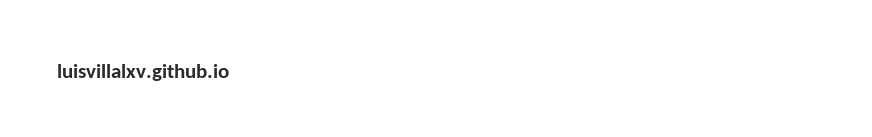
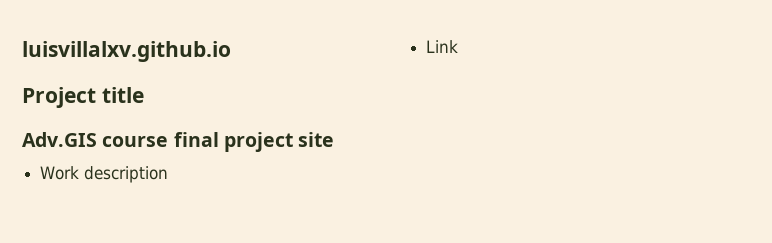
(229, 72) none -> [22,87,144,108] [22,132,335,152] [40,166,169,183] [426,40,459,53] // Project title // Adv.GIS course final project site // Work description // Link

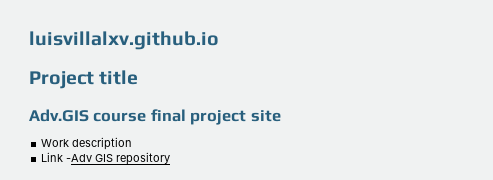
(459, 46) none -> [66,152,171,165] -Adv GIS repository

